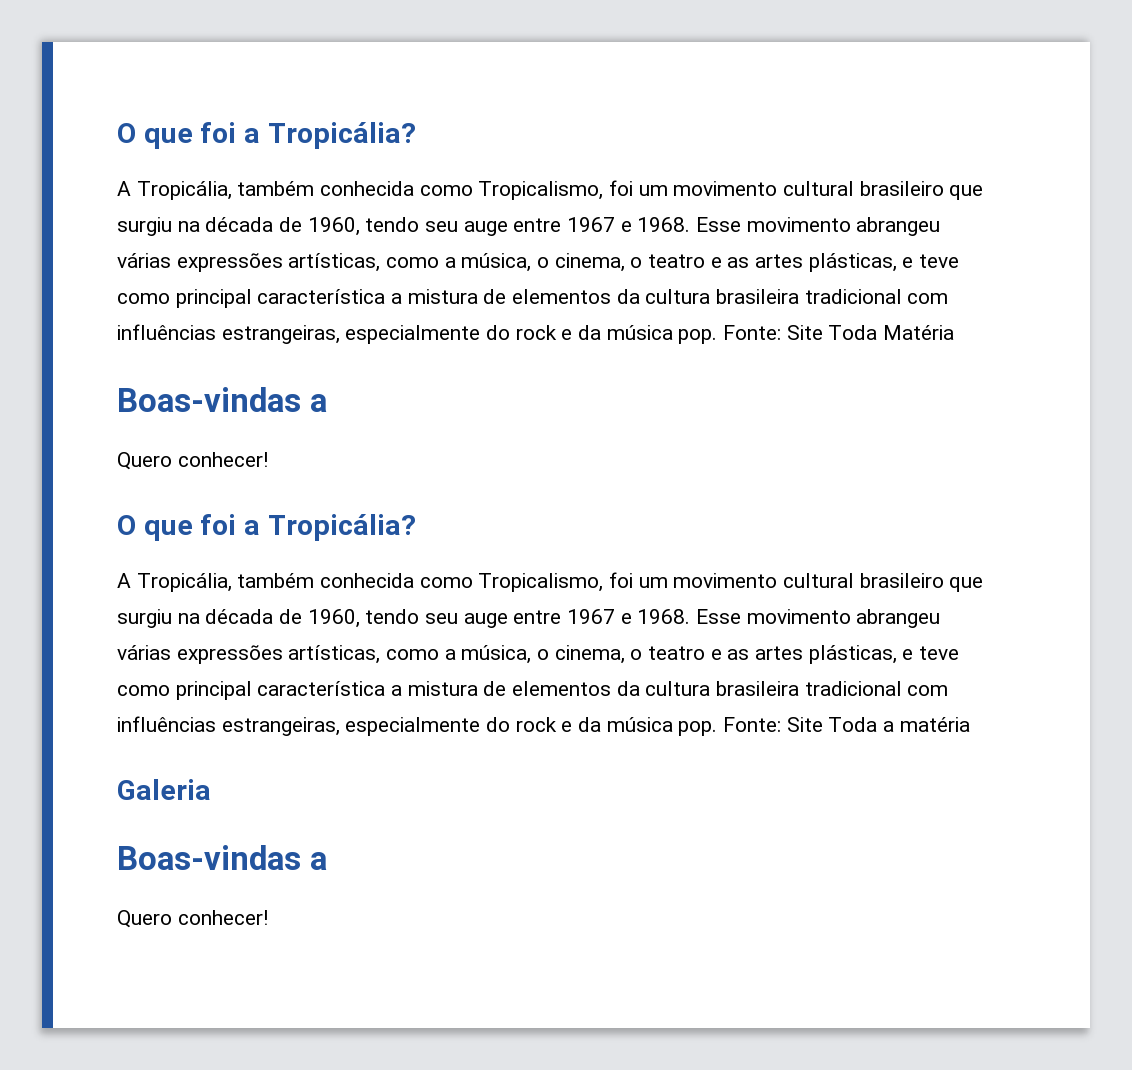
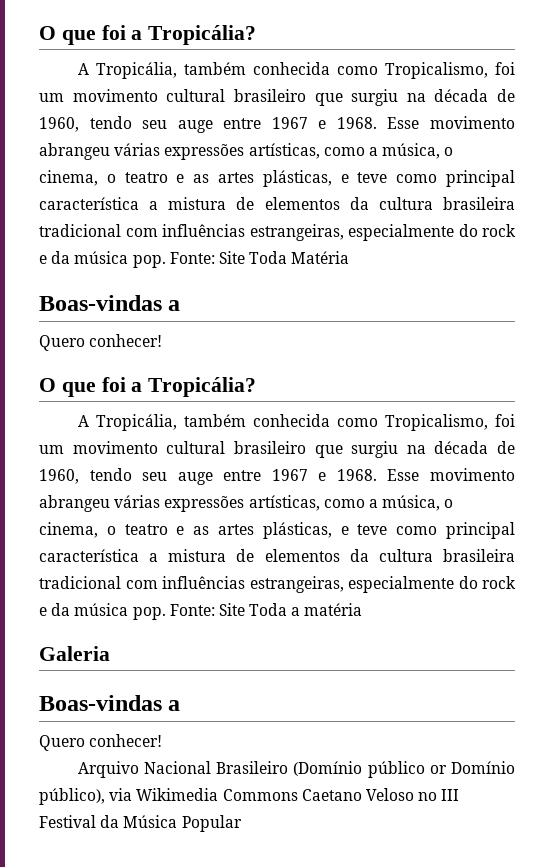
(268, 917) none -> [77,761,515,778] [39,788,460,805] [39,815,242,832] // Arquivo Nacional Brasileiro (Domínio público or Domínio público), via Wikimedia Commons Caetano Veloso no III Festival da Música Popular

